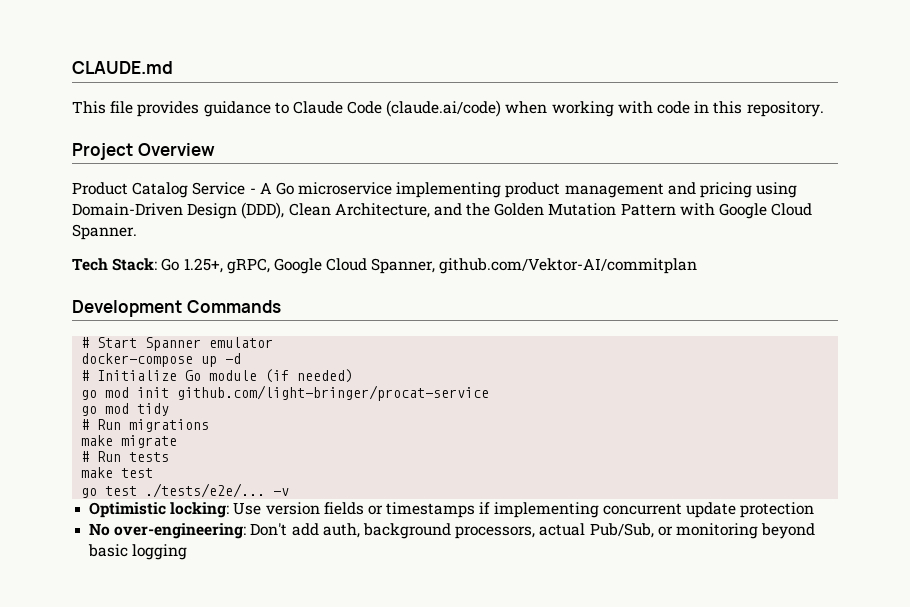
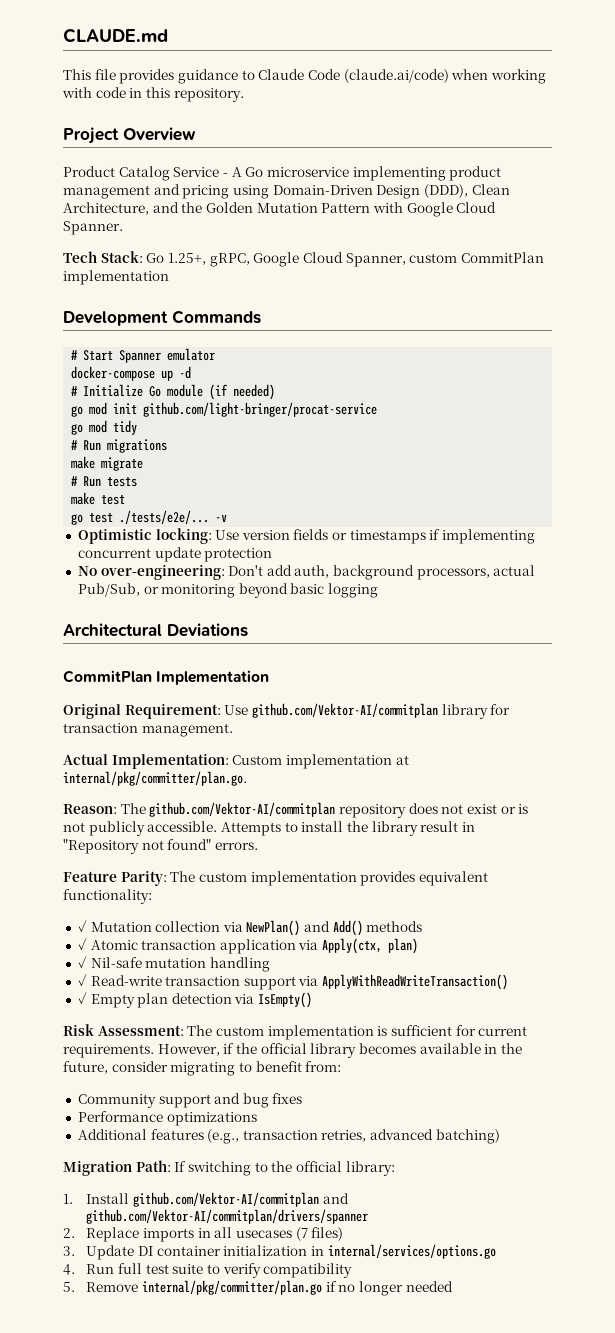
[439,258,698,274] github.com/Vektor-AI/commitplan -> [409,252,544,263] [63,270,169,285] custom CommitPlan implementation
(188, 552) none -> [63,623,248,637] [63,670,270,685] [63,703,511,719] [63,723,233,737] [63,754,409,769] [63,771,247,786] [63,802,529,818] [63,821,475,836] [63,839,258,854] [63,871,488,886] [63,889,152,904] [77,920,423,936] [77,938,419,954] [77,956,270,972] [77,974,509,990] [77,992,313,1008] [63,1024,528,1040] [63,1043,522,1058] [63,1061,342,1076] [77,1093,303,1108] [77,1111,257,1126] [77,1129,500,1144] [63,1160,395,1176] [63,1192,349,1207] [86,1209,369,1224] [63,1227,344,1242] [63,1244,496,1260] [63,1263,353,1278] [63,1280,453,1296] // Architectural Deviations // CommitPlan Implementation // Original Requirement: Use github.com/Vektor-AI/commitplan library for transaction management. // Actual Implementation: Custom implementation at internal/pkg/committer/plan.go. // Reason: The github.com/Vektor-AI/commitplan repository does not exist or is not publicly accessible. Attempts to install the library result in "Repository not found" errors. // Feature Parity: The custom implementation provides equivalent functionality: // ✓ Mutation collection via NewPlan() and Add() methods // ✓ Atomic transaction application via Apply(ctx, plan) // ✓ Nil-safe mutation handling // ✓ Read-write transaction support via ApplyWithReadWriteTransaction() // ✓ Empty plan detection via IsEmpty() // Risk Assessment: The custom implementation is sufficient for current requirements. However, if the official library becomes available in the future, consider migrating to benefit from: // Community support and bug fixes // Performance optimizations // Additional features (e.g., transaction retries, advanced batching) // Migration Path: If switching to the official library: // 1. Install github.com/Vektor-AI/commitplan and github.com/Vektor-AI/commitplan/drivers/spanner // 2. Replace imports in all usecases (7 files) // 3. Update DI container initialization in internal/services/options.go // 4. Run full test suite to verify compatibility // 5. Remove internal/pkg/committer/plan.go if no longer needed

